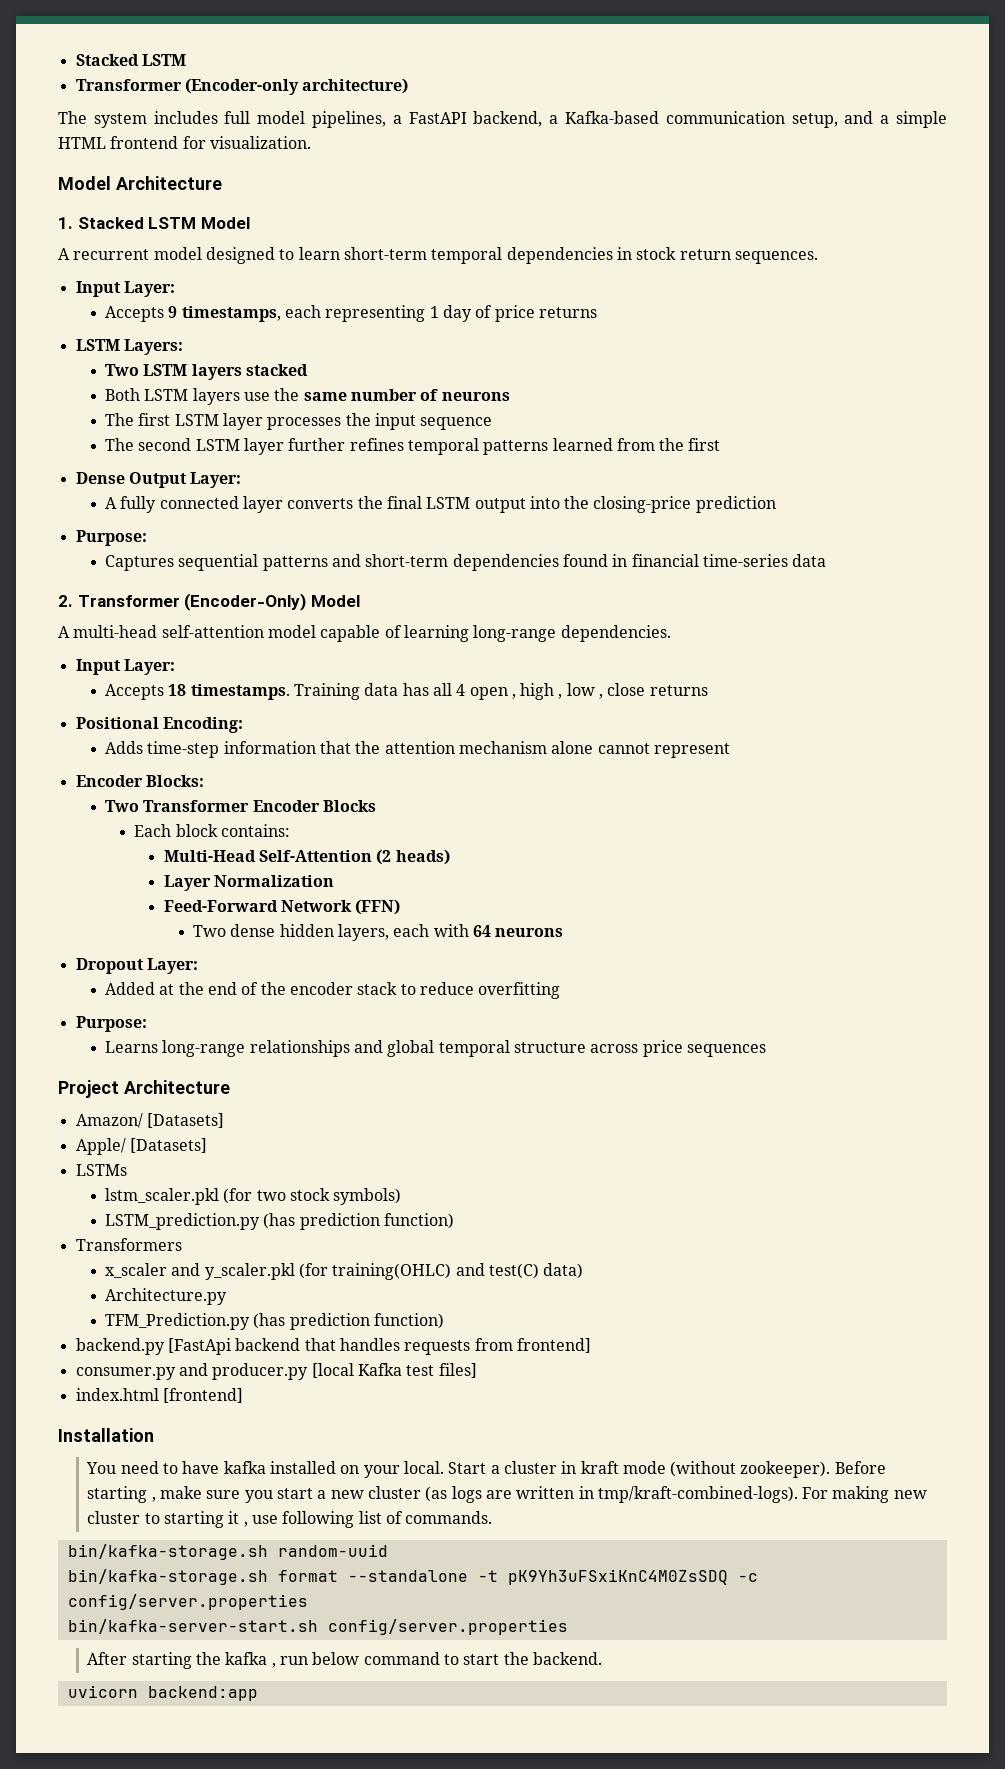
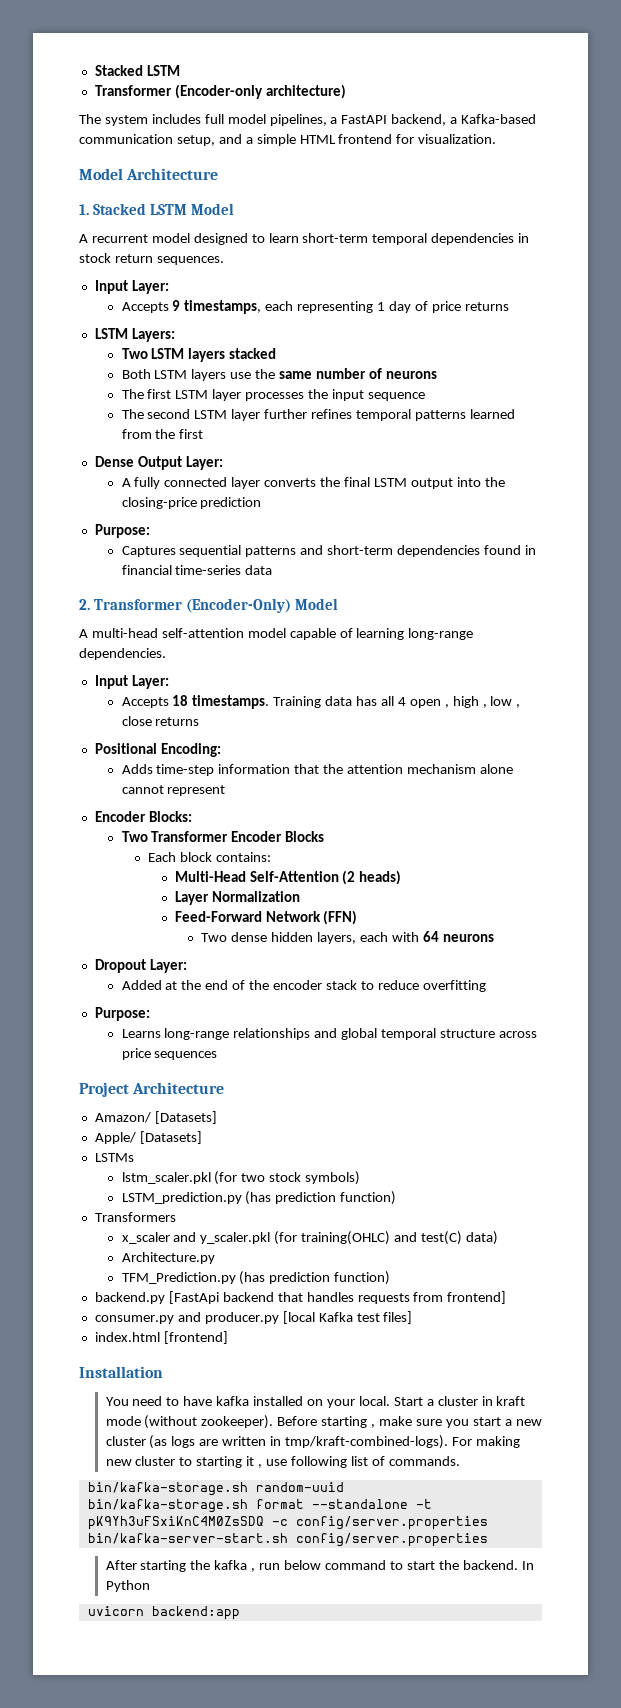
(602, 1658) none -> [521,1561,534,1570] [105,1580,150,1592] In Python

